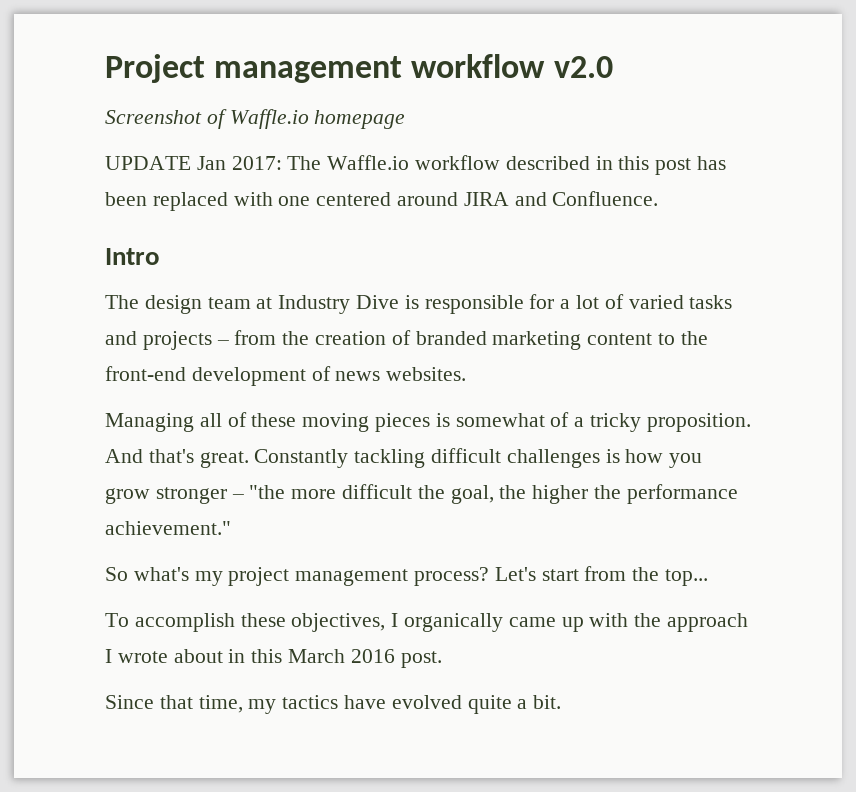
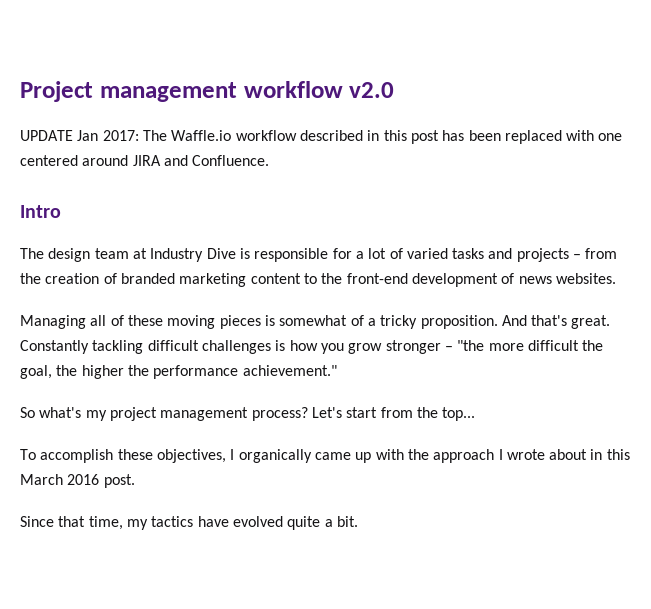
[105,109,406,129] // Screenshot of Waffle.io homepage -> (395, 90) none

